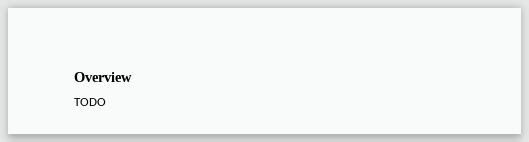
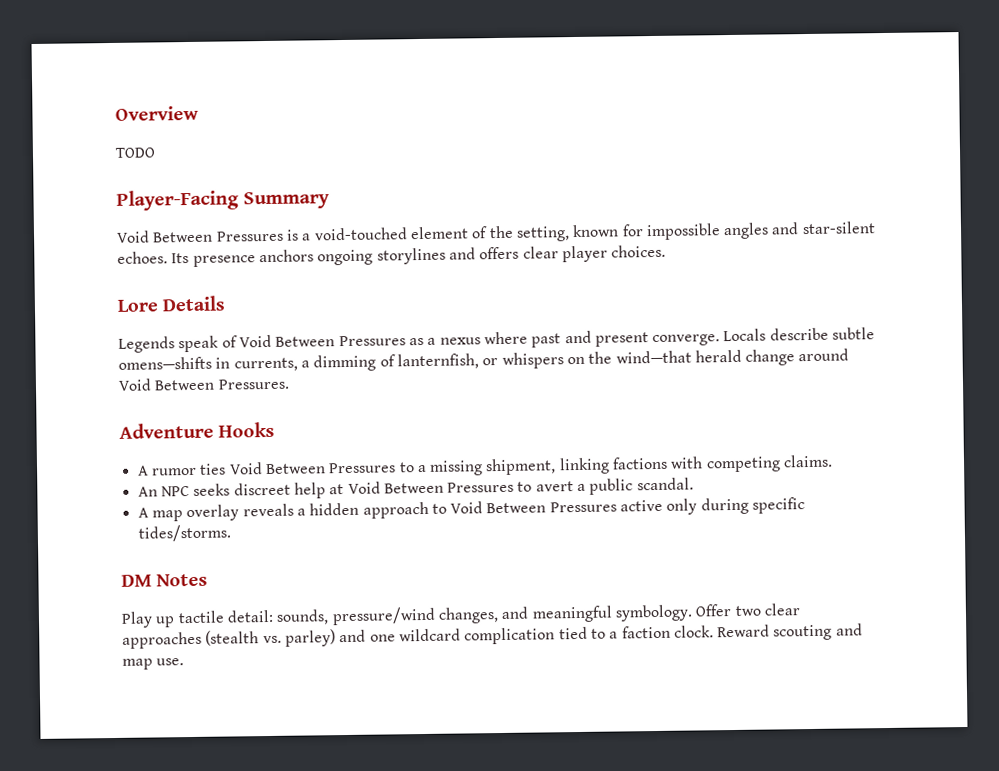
(106, 102) none -> [116,189,331,211] [116,221,876,243] [117,244,667,267] [117,295,227,312] [118,327,876,353] [118,348,850,372] [118,378,290,391] [119,421,276,439] [137,454,834,476] [137,477,694,499] [137,497,806,522] [137,524,231,542] [121,573,209,587] [121,603,800,628] [122,623,863,649] [122,658,185,670] // Player-Facing Summary // Void Between Pressures is a void-touched element of the setting, known for impossible angles and star-silent echoes. Its presence anchors ongoing storylines and offers clear player choices. // Lore Details // Legends speak of Void Between Pressures as a nexus where past and present converge. Locals describe subtle omens—shifts in currents, a dimming of lanternfish, or whispers on the wind—that herald change around Void Between Pressures. // Adventure Hooks // A rumor ties Void Between Pressures to a missing shipment, linking factions with competing claims. // An NPC seeks discreet help at Void Between Pressures to avert a public scandal. // A map overlay reveals a hidden approach to Void Between Pressures active only during specific tides/storms. // DM Notes // Play up tactile detail: sounds, pressure/wind changes, and meaningful symbology. Offer two clear approaches (stealth vs. parley) and one wildcard complication tied to a faction clock. Reward scouting and map use.

